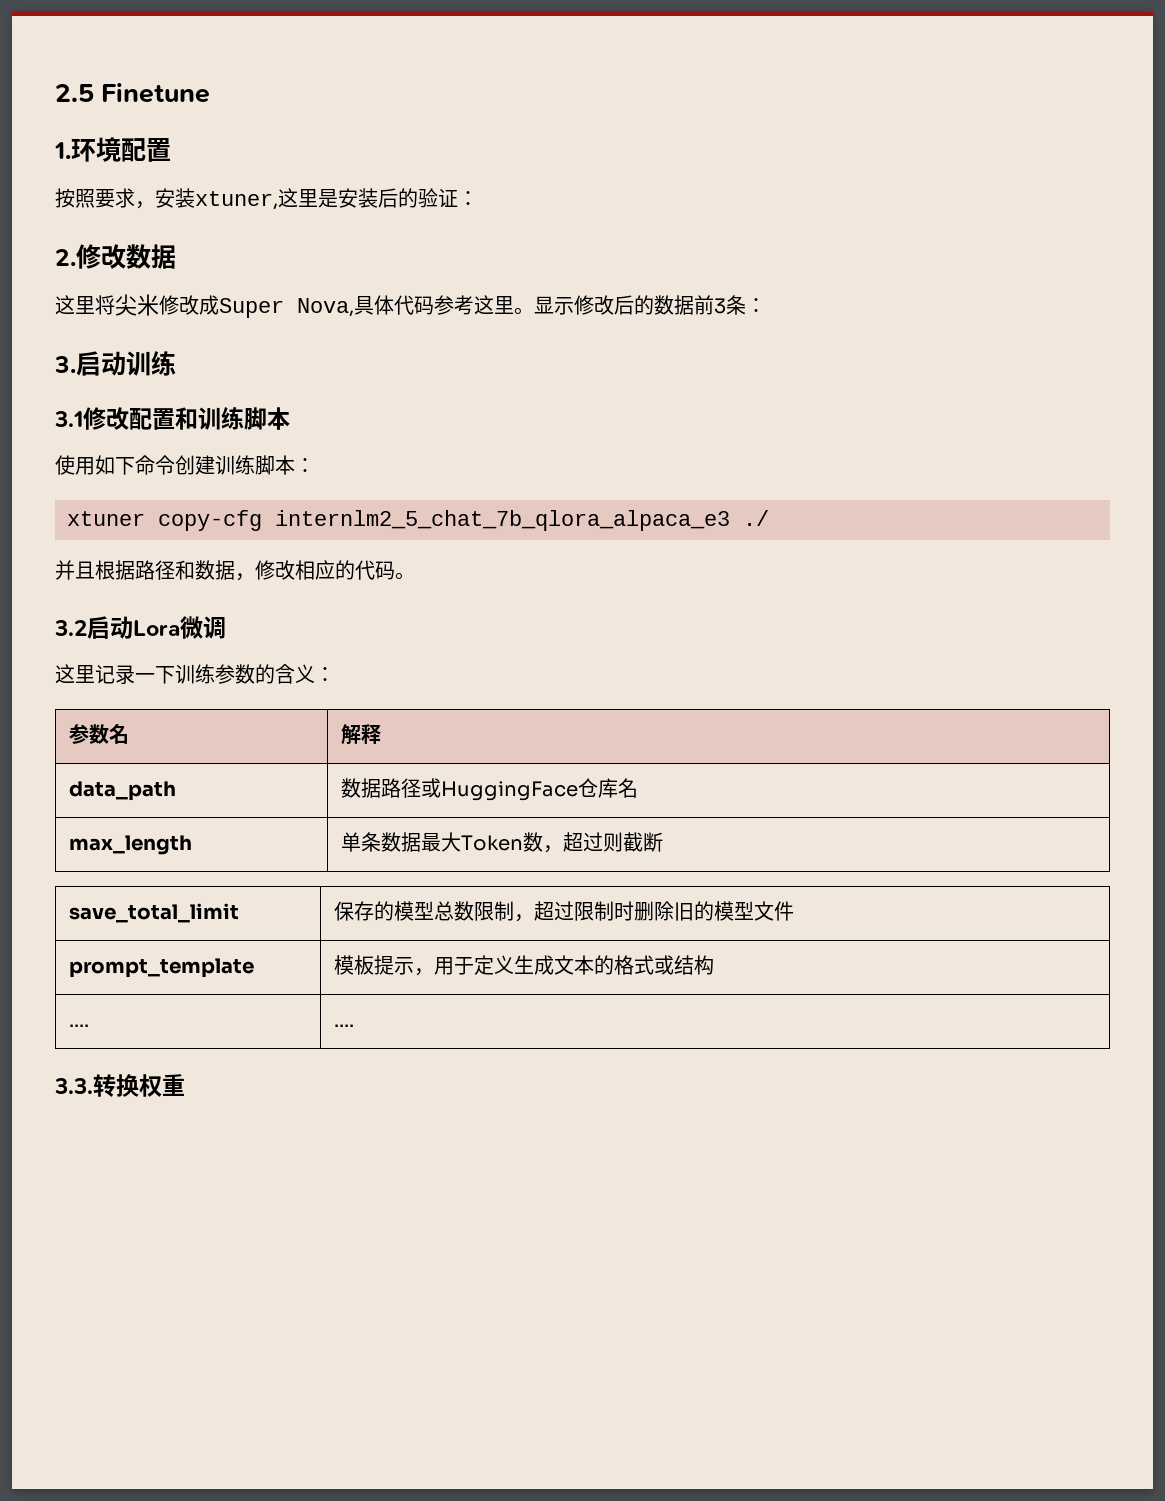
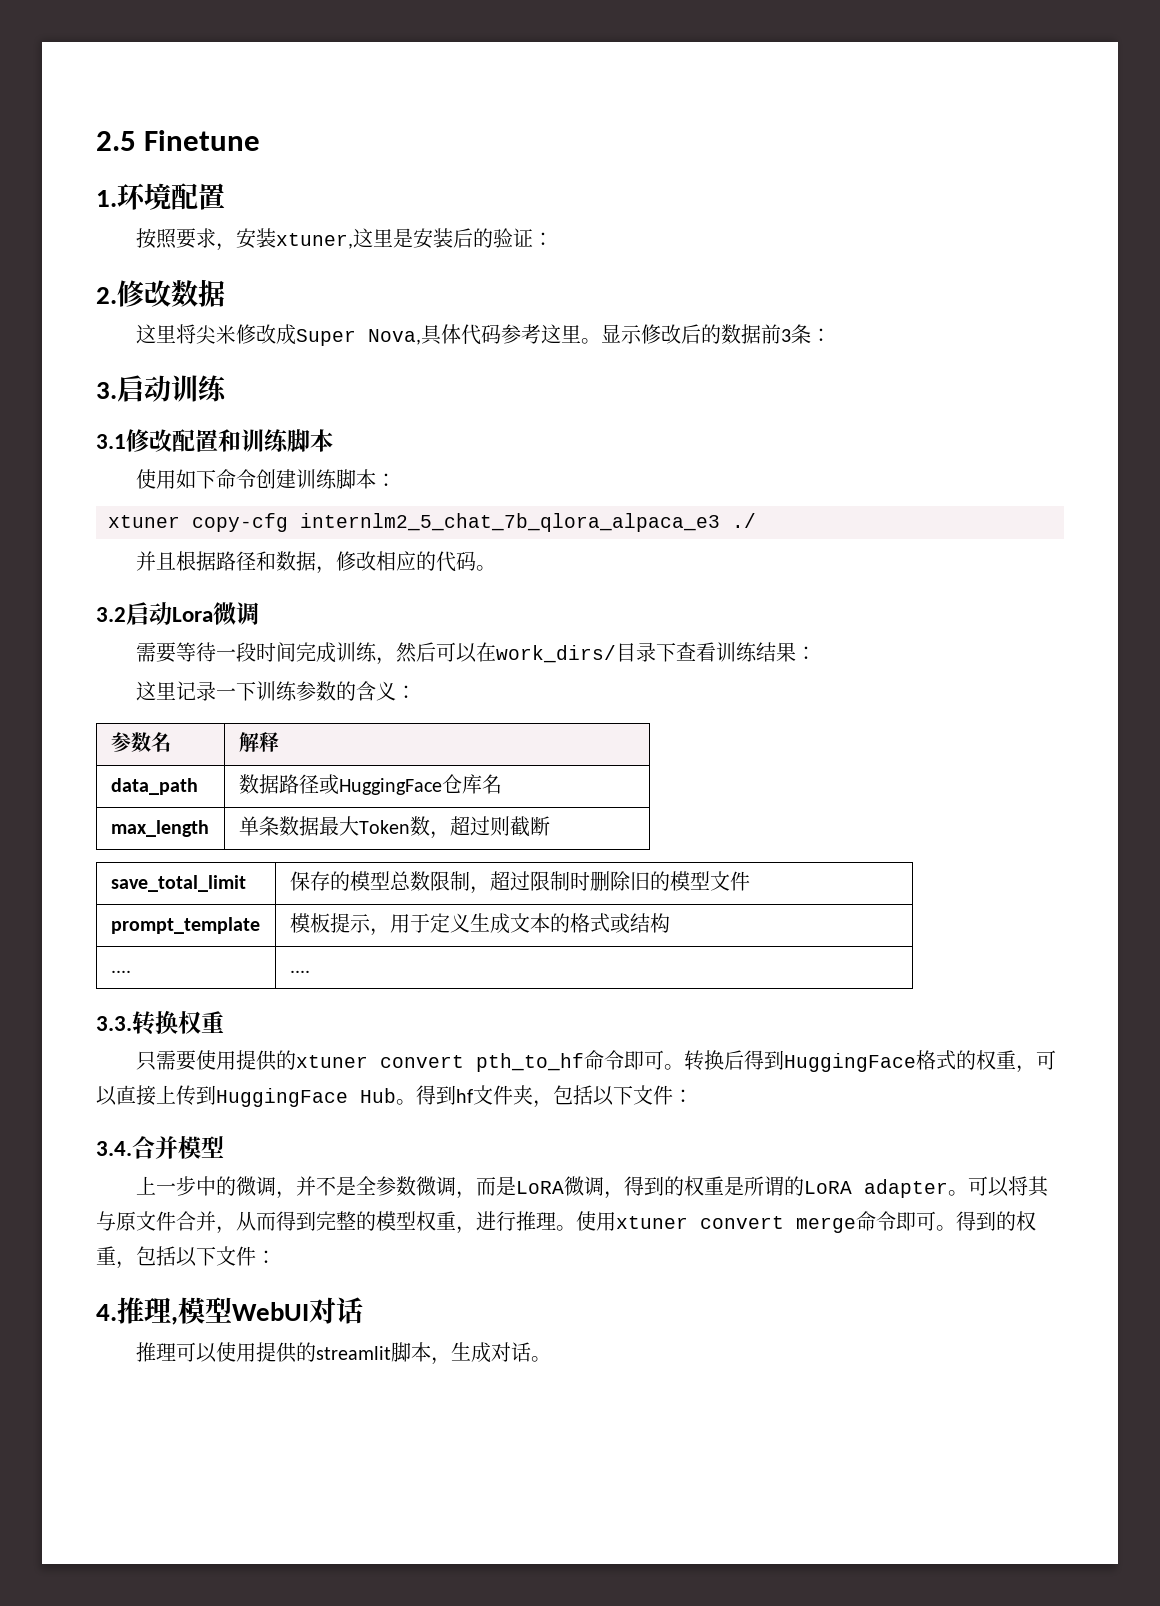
(226, 627) none -> [136,642,817,665] // 需要等待一段时间完成训练，然后可以在work_dirs/目录下查看训练结果：
(185, 1085) none -> [136,1050,1057,1073] [96,1085,693,1108] [96,1136,224,1159] [136,1176,1050,1199] [96,1211,1036,1234] [96,1246,276,1269] [96,1297,363,1325] [136,1342,552,1365] // 只需要使用提供的xtuner convert pth_to_hf命令即可。转换后得到HuggingFace格式的权重，可以直接上传到HuggingFace Hub。得到hf文件夹，包括以下文件： // 3.4.合并模型 // 上一步中的微调，并不是全参数微调，而是LoRA微调，得到的权重是所谓的LoRA adapter。可以将其与原文件合并，从而得到完整的模型权重，进行推理。使用xtuner convert merge命令即可。得到的权重，包括以下文件： // 4.推理,模型WebUI对话 // 推理可以使用提供的streamlit脚本，生成对话。

